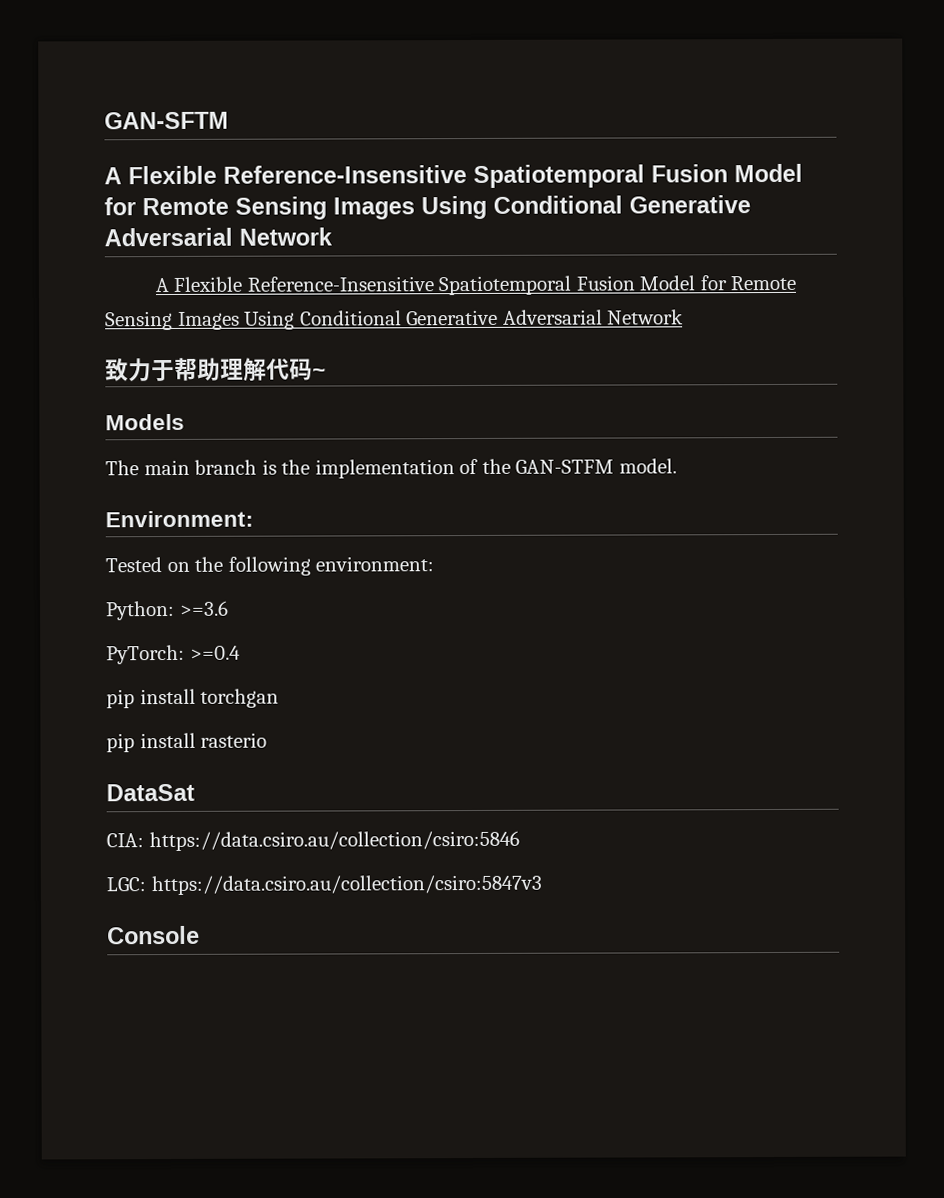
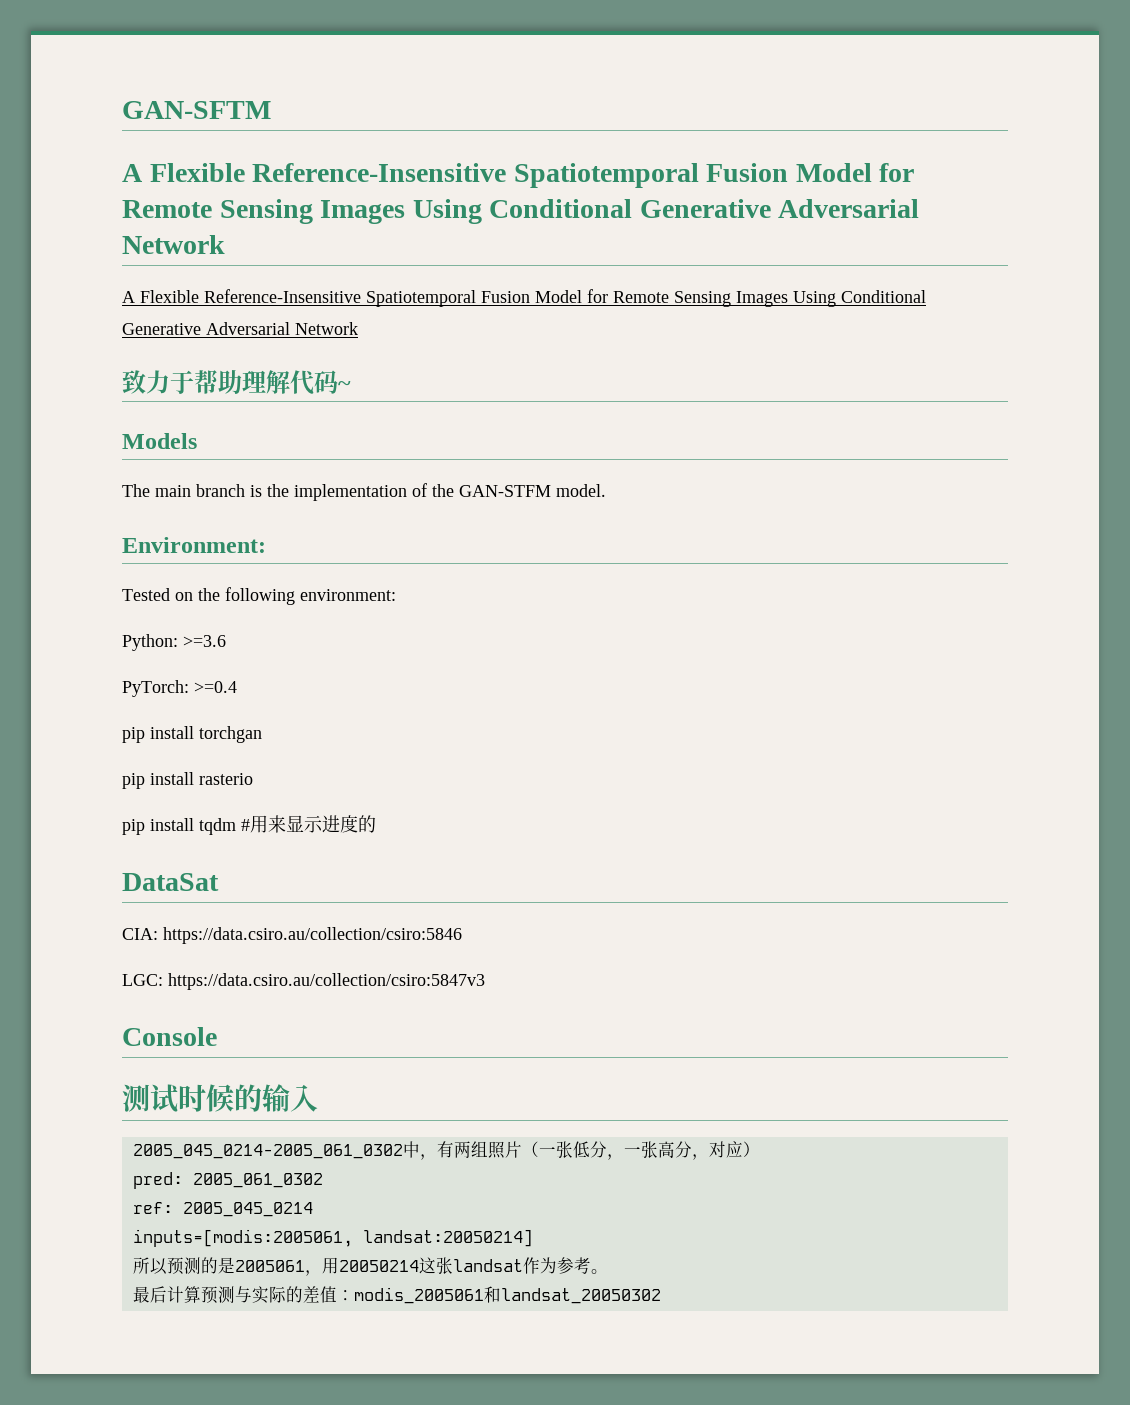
(268, 740) none -> [122,815,376,835] // pip install tqdm #用来显示进度的
(200, 935) none -> [122,1084,318,1113] [132,1141,760,1160] [132,1172,323,1189] [132,1202,313,1217] [132,1229,533,1247] [132,1257,608,1276] [132,1286,661,1304] // 测试时候的输入 // 2005_045_0214-2005_061_0302中，有两组照片（一张低分，一张高分，对应） // pred: 2005_061_0302 // ref: 2005_045_0214 // inputs=[modis:2005061, landsat:20050214] // 所以预测的是2005061，用20050214这张landsat作为参考。 // 最后计算预测与实际的差值：modis_2005061和landsat_20050302

